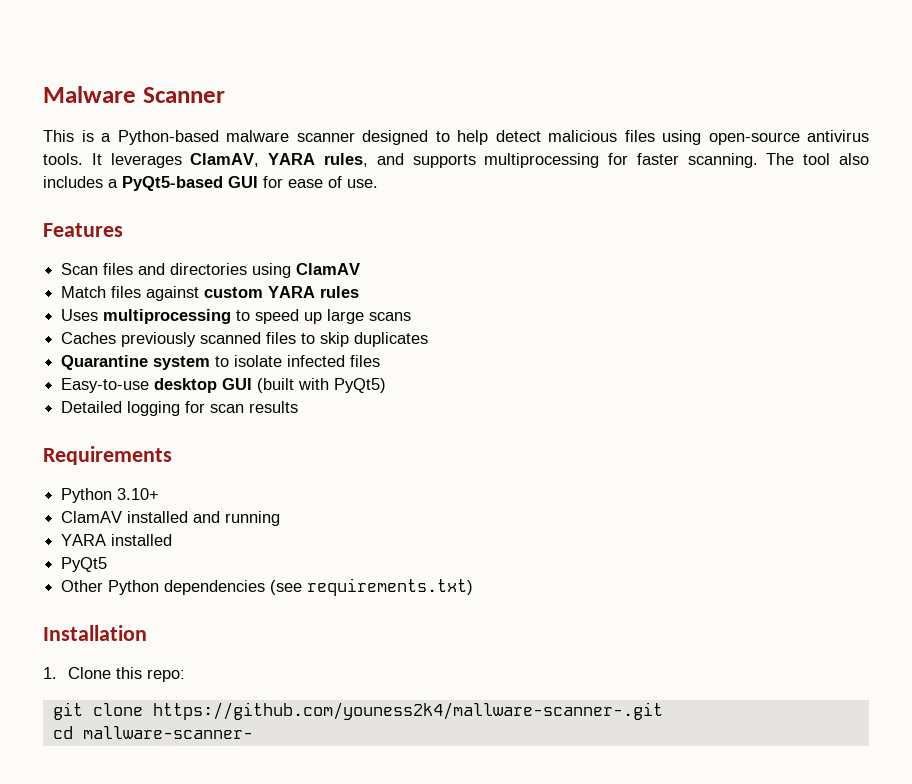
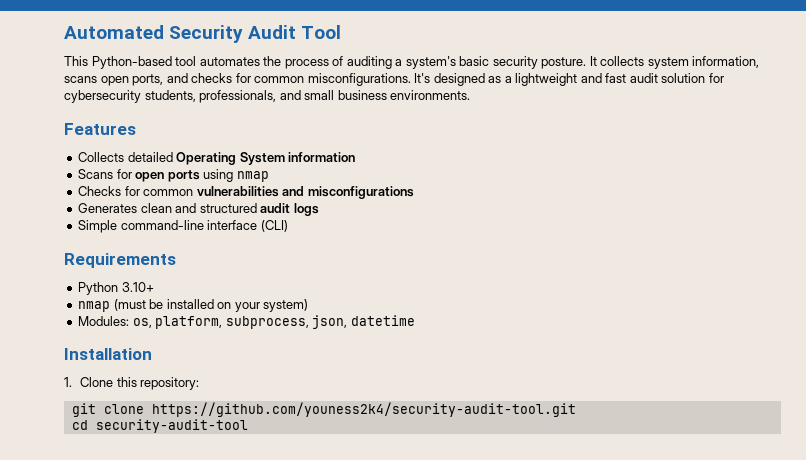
[43,86,225,103] [43,130,869,145] [43,153,870,168] [43,176,378,191] [43,223,123,237] [61,263,361,278] [61,286,360,301] [61,309,412,324] [61,332,429,347] [61,355,381,370] [61,378,387,393] [61,401,299,416] [43,446,172,465] [61,488,160,503] [61,511,281,526] [61,534,173,546] [61,557,108,572] [61,578,474,596] Malware Scanner // This is a Python-based malware scanner designed to help detect malicious files using open-source antivirus tools. It leverages ClamAV, YARA rules, and supports multiprocessing for faster scanning. The tool also includes a PyQt5-based GUI for ease of use. // Features // Scan files and directories using ClamAV // Match files against custom YARA rules // Uses multiprocessing to speed up large scans // Caches previously scanned files to skip duplicates // Quarantine system to isolate infected files // Easy-to-use desktop GUI (built with PyQt5) // Detailed logging for scan results // Requirements // Python 3.10+ // ClamAV installed and running // YARA installed // PyQt5 // Other Python dependencies (see requirements.txt) -> [64,25,342,43] [64,56,760,69] [64,73,724,86] [64,90,471,103] [64,123,136,135] [78,152,356,165] [78,169,269,182] [78,186,414,199] [78,203,319,216] [78,220,288,233] [64,253,176,268] [78,282,154,295] [78,299,309,312] [78,315,415,329] Automated Security Audit Tool // This Python-based tool automates the process of auditing a system's basic security posture. It collects system information, scans open ports, and checks for common misconfigurations. It's designed as a lightweight and fast audit solution for cybersecurity students, professionals, and small business environments. // Features // Collects detailed Operating System information // Scans for open ports using nmap // Checks for common vulnerabilities and misconfigurations // Generates clean and structured audit logs // Simple command-line interface (CLI) // Requirements // Python 3.10+ // nmap (must be installed on your system) // Modules: os, platform, subprocess, json, datetime
[147,669,186,682] repo: -> [140,377,200,390] repository:
[152,702,663,720] https://github.com/youness2k4/mallware-scanner-.git -> [151,402,576,417] https://github.com/youness2k4/security-audit-tool.git
[82,726,253,739] mallware-scanner- -> [95,419,248,433] security-audit-tool

